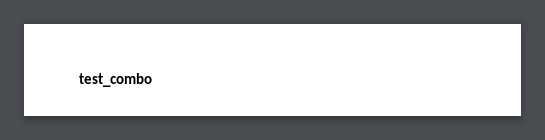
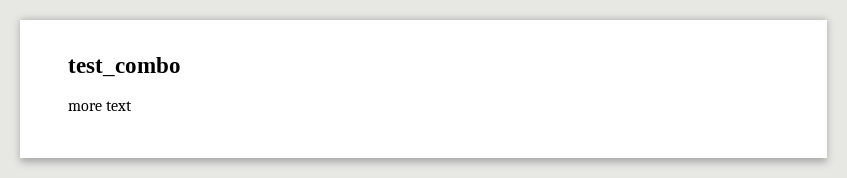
(152, 80) none -> [68,101,133,111] // more text

